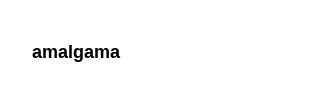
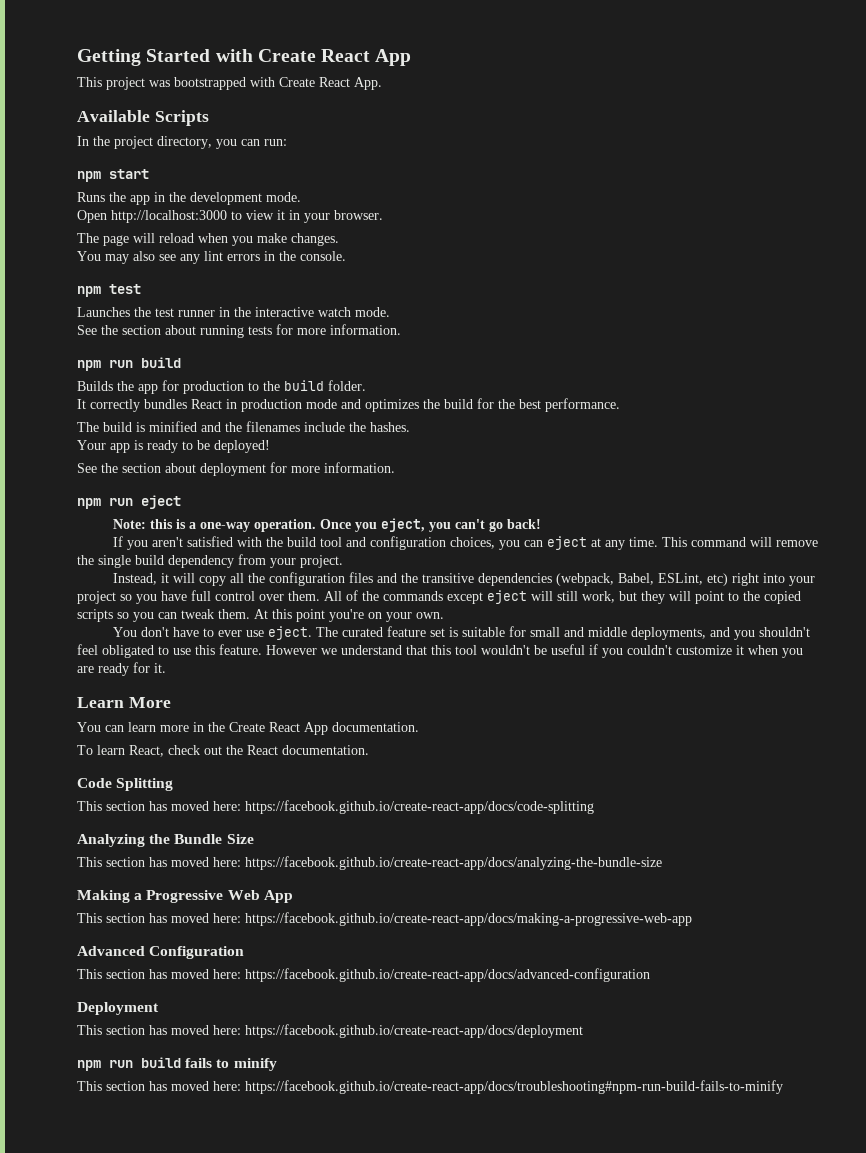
[32,45,121,62] amalgama -> [77,49,412,66] [77,77,382,90] [77,110,209,126] [77,136,287,149] [77,169,149,182] [77,192,301,205] [77,210,383,223] [77,233,339,246] [77,251,346,264] [77,284,141,297] [77,307,390,317] [77,324,401,338] [77,357,181,371] [77,380,366,394] [77,398,620,412] [77,421,410,432] [77,440,270,453] [77,462,395,476] [77,495,181,509] [112,518,541,532] [112,536,818,550] [77,554,343,568] [112,572,815,586] [77,590,801,604] [77,609,444,622] [112,626,810,640] [77,644,803,658] [77,662,166,676] [77,697,171,708] [77,722,419,735] [77,745,369,757] [77,778,174,791] [77,800,594,814] [77,834,254,847] [77,856,662,870] [77,890,293,903] [77,912,692,926] [77,946,245,959] [77,968,650,982] [77,1002,159,1015] [77,1024,583,1038] [77,1057,277,1071] [77,1080,783,1094] Getting Started with Create React App // This project was bootstrapped with Create React App. // Available Scripts // In the project directory, you can run: // npm start // Runs the app in the development mode. // Open http://localhost:3000 to view it in your browser. // The page will reload when you make changes. // You may also see any lint errors in the console. // npm test // Launches the test runner in the interactive watch mode. // See the section about running tests for more information. // npm run build // Builds the app for production to the build folder. // It correctly bundles React in production mode and optimizes the build for the best performance. // The build is minified and the filenames include the hashes. // Your app is ready to be deployed! // See the section about deployment for more information. // npm run eject // Note: this is a one-way operation. Once you eject, you can't go back! // If you aren't satisfied with the build tool and configuration choices, you can eject at any time. This command will remove the single build dependency from your project. // Instead, it will copy all the configuration files and the transitive dependencies (webpack, Babel, ESLint, etc) right into your project so you have full control over them. All of the commands except eject will still work, but they will point to the copied scripts so you can tweak them. At this point you're on your own. // You don't have to ever use eject. The curated feature set is suitable for small and middle deployments, and you shouldn't feel obligated to use this feature. However we understand that this tool wouldn't be useful if you couldn't customize it when you are ready for it. // Learn More // You can learn more in the Create React App documentation. // To learn React, check out the React documentation. // Code Splitting // This section has moved here: https://facebook.github.io/create-react-app/docs/code-splitting // Analyzing the Bundle Size // This section has moved here: https://facebook.github.io/create-react-app/docs/analyzing-the-bundle-size // Making a Progressive Web App // This section has moved here: https://facebook.github.io/create-react-app/docs/making-a-progressive-web-app // Advanced Configuration // This section has moved here: https://facebook.github.io/create-react-app/docs/advanced-configuration // Deployment // This section has moved here: https://facebook.github.io/create-react-app/docs/deployment // npm run build fails to minify // This section has moved here: https://facebook.github.io/create-react-app/docs/troubleshooting#npm-run-build-fails-to-minify

